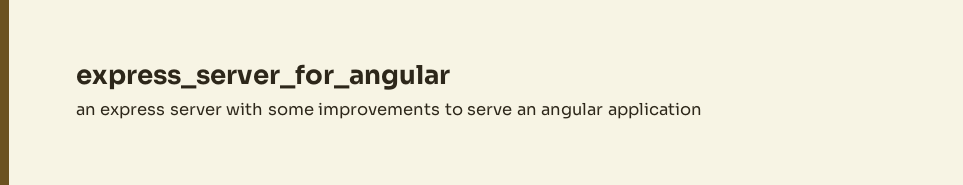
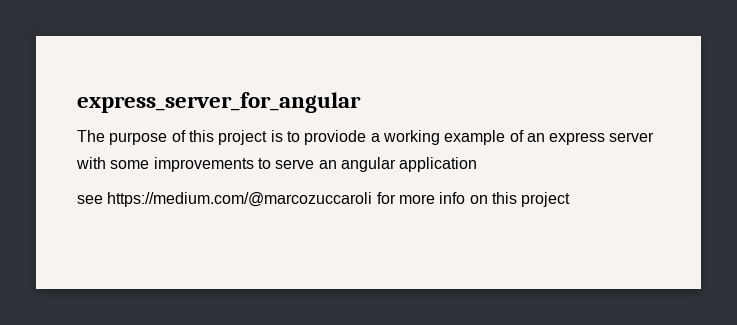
(450, 77) none -> [77,130,524,145] The purpose of this project is to proviode a working example of
(702, 110) none -> [77,192,571,207] // see https://medium.com/@marcozuccaroli for more info on this project

